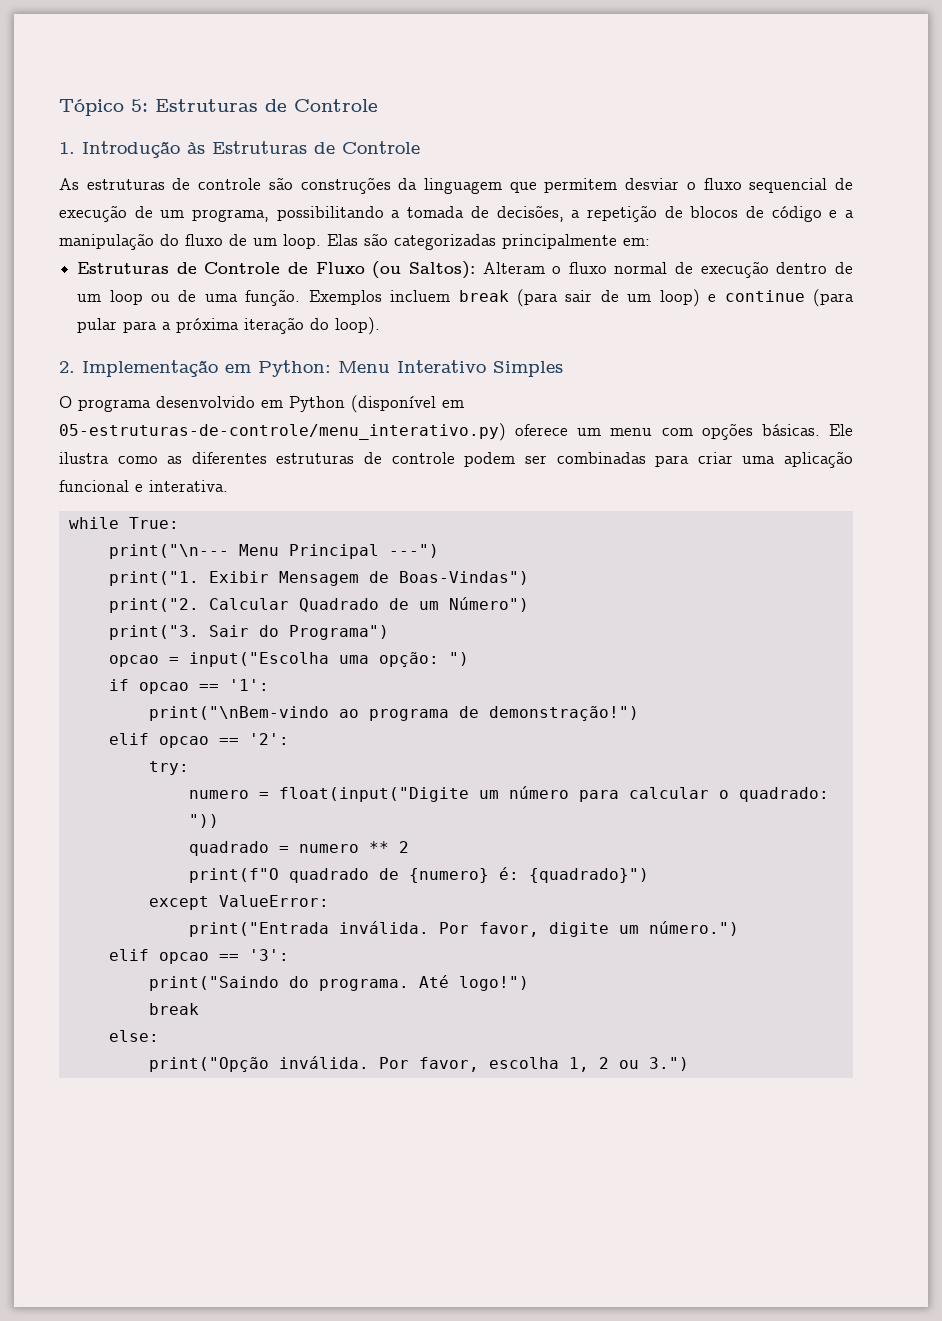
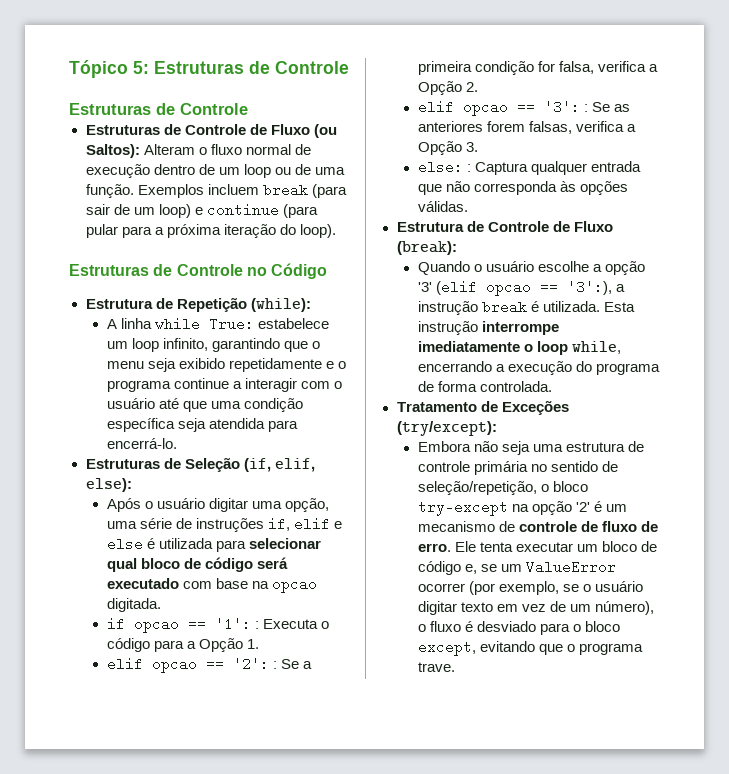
[59,141,420,158] [59,177,853,194] [59,205,854,222] [59,233,650,250] 1. Introdução às Estruturas de Controle // As estruturas de controle são construções da linguagem que permitem desviar o fluxo sequencial de execução de um programa, possibilitando a tomada de decisões, a repetição de blocos de código e a manipulação do fluxo de um loop. Elas são categorizadas principalmente em: -> [69,103,248,115] Estruturas de Controle
[59,360,563,377] [59,395,464,413] [59,423,853,441] [59,451,854,468] [59,480,228,492] [68,517,179,529] [108,544,439,559] [108,571,529,586] [108,597,529,613] [108,625,389,640] [108,652,469,667] [108,679,269,694] [148,706,639,721] [108,733,289,748] [148,761,189,775] [188,786,829,802] [188,814,219,828] [188,841,409,856] [188,867,649,883] [148,895,329,910] [188,921,739,937] [108,949,289,964] [148,975,529,991] [148,1003,199,1015] [108,1030,159,1042] [148,1056,689,1072] 2. Implementação em Python: Menu Interativo Simples // O programa desenvolvido em Python (disponível em 05-estruturas-de-controle/menu_interativo.py) oferece um menu com opções básicas. Ele ilustra como as diferentes estruturas de controle podem ser combinadas para criar uma aplicação funcional e interativa. // while True: // print("\n--- Menu Principal ---") // print("1. Exibir Mensagem de Boas-Vindas") // print("2. Calcular Quadrado de um Número") // print("3. Sair do Programa") // opcao = input("Escolha uma opção: ") // if opcao == '1': // print("\nBem-vindo ao programa de demonstração!") // elif opcao == '2': // try: // numero = float(input("Digite um número para calcular o quadrado: ")) // quadrado = numero ** 2 // print(f"O quadrado de {numero} é: {quadrado}") // except ValueError: // print("Entrada inválida. Por favor, digite um número.") // elif opcao == '3': // print("Saindo do programa. Até logo!") // break // else: // print("Opção inválida. Por favor, escolha 1, 2 ou 3.") -> [69,263,328,279] [85,297,311,312] [106,317,329,331] [106,338,320,352] [106,358,346,372] [106,378,342,392] [106,398,303,412] [106,418,298,432] [106,438,177,449] [85,457,315,472] [85,478,132,492] [106,498,329,512] [106,517,342,532] [106,537,321,552] [106,557,288,572] [106,577,317,593] [106,598,161,612] [106,617,329,633] [106,638,259,652] [106,657,312,673] [417,61,658,75] [417,81,478,95] [417,100,630,116] [417,121,636,134] [417,141,478,155] [417,160,641,175] [417,181,628,195] [417,201,468,212] [396,221,613,232] [396,241,457,255] [417,261,645,275] [417,280,625,296] [417,300,635,315] [417,321,559,335] [417,341,621,355] [417,361,660,375] [417,381,552,392] [396,400,569,415] [396,421,497,436] [417,441,644,455] [417,461,618,475] [417,481,588,495] [417,500,627,516] [417,521,658,532] [417,541,657,552] [417,560,616,575] [417,581,643,595] [417,601,654,615] [417,621,620,635] [417,640,643,656] [417,662,455,672] Estruturas de Controle no Código // Estrutura de Repetição (while): // A linha while True: estabelece um loop infinito, garantindo que o menu seja exibido repetidamente e o programa continue a interagir com o usuário até que uma condição específica seja atendida para encerrá-lo. // Estruturas de Seleção (if, elif, else): // Após o usuário digitar uma opção, uma série de instruções if, elif e else é utilizada para selecionar qual bloco de código será executado com base na opcao digitada. // if opcao == '1': : Executa o código para a Opção 1. // elif opcao == '2': : Se a primeira condição for falsa, verifica a Opção 2. // elif opcao == '3': : Se as anteriores forem falsas, verifica a Opção 3. // else: : Captura qualquer entrada que não corresponda às opções válidas. // Estrutura de Controle de Fluxo (break): // Quando o usuário escolhe a opção '3' (elif opcao == '3':), a instrução break é utilizada. Esta instrução interrompe imediatamente o loop while, encerrando a execução do programa de forma controlada. // Tratamento de Exceções (try/except): // Embora não seja uma estrutura de controle primária no sentido de seleção/repetição, o bloco try-except na opção '2' é um mecanismo de controle de fluxo de erro. Ele tenta executar um bloco de código e, se um ValueError ocorrer (por exemplo, se o usuário digitar texto em vez de um número), o fluxo é desviado para o bloco except, evitando que o programa trave.

